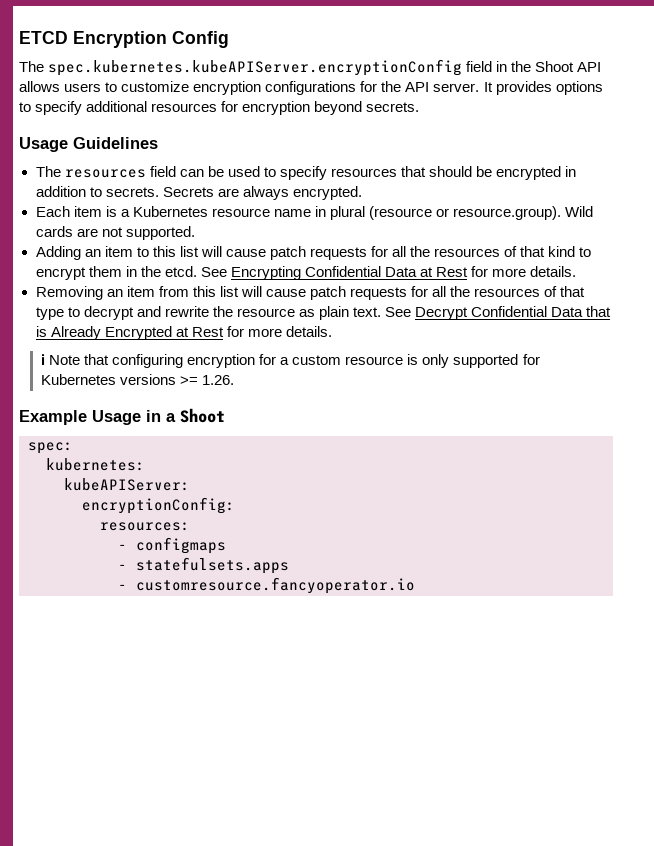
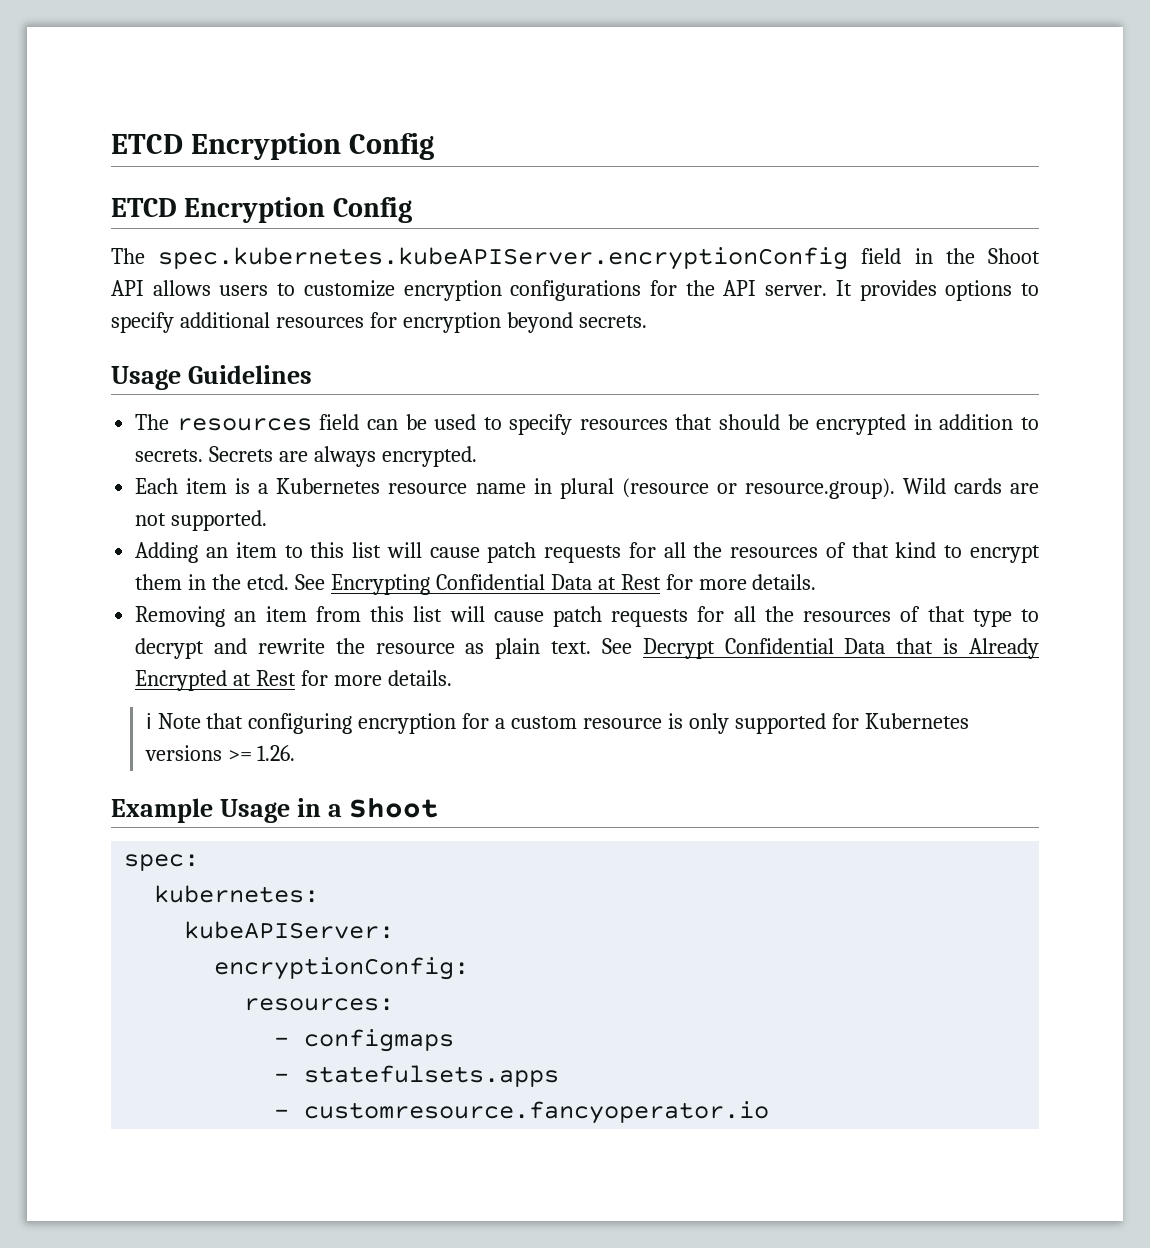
[19,31,229,48] ETCD Encryption Config -> [111,133,435,160] [111,197,412,223] ETCD Encryption Config // ETCD Encryption Config

